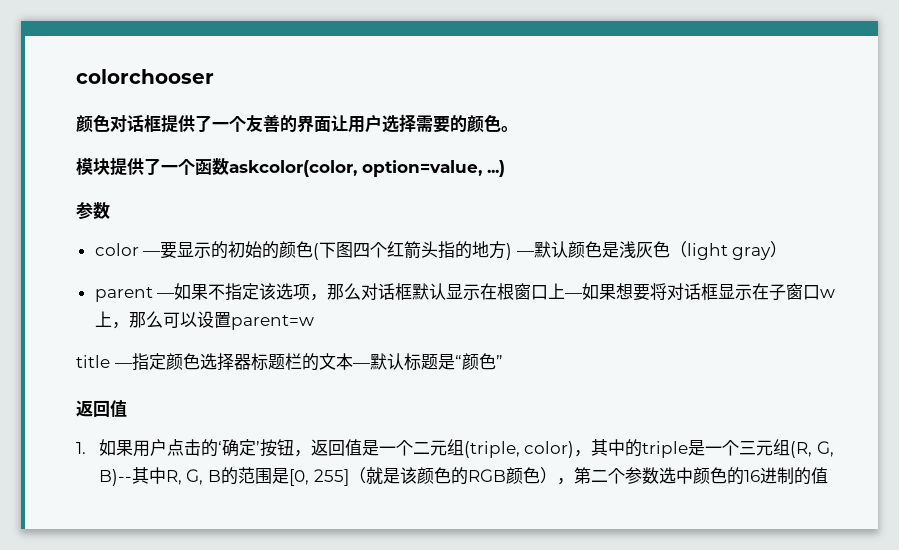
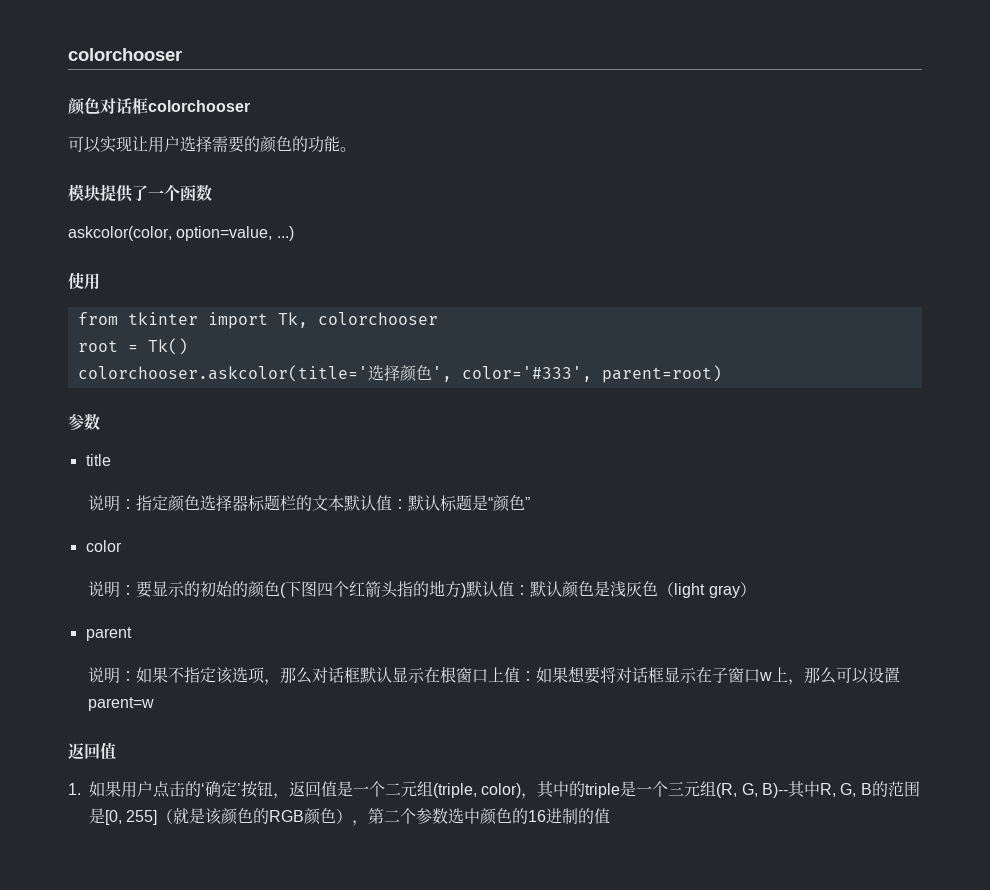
[161,115,331,133] 提供了一个友善的界面 -> [148,100,250,112] [68,136,132,153] colorchooser // 可以实现
(501, 123) none -> [292,136,340,153] 的功能
(229, 166) none -> (212, 193) //
[76,202,110,219] 参数 -> [68,272,100,290] [77,312,438,329] [77,338,188,355] [77,365,722,383] [68,413,100,431] [85,454,111,466] [88,495,531,512] 使用 // from tkinter import Tk, colorchooser // root = Tk() // colorchooser.askcolor(title='选择颜色', color='#333', parent=root) // 参数 // title // 说明：指定颜色选择器标题栏的文本默认值：默认标题是“颜色”
[143,251,161,256] — -> [88,581,137,598] // 说明：
[516,251,534,256] — -> [466,581,531,597] 默认值：
[157,293,175,298] — -> [88,667,137,684] // 说明：
[565,293,583,298] — -> [504,667,537,683] 值：
[76,353,503,371] // title —指定颜色选择器标题栏的文本—默认标题是“颜色” -> (155, 704) none

